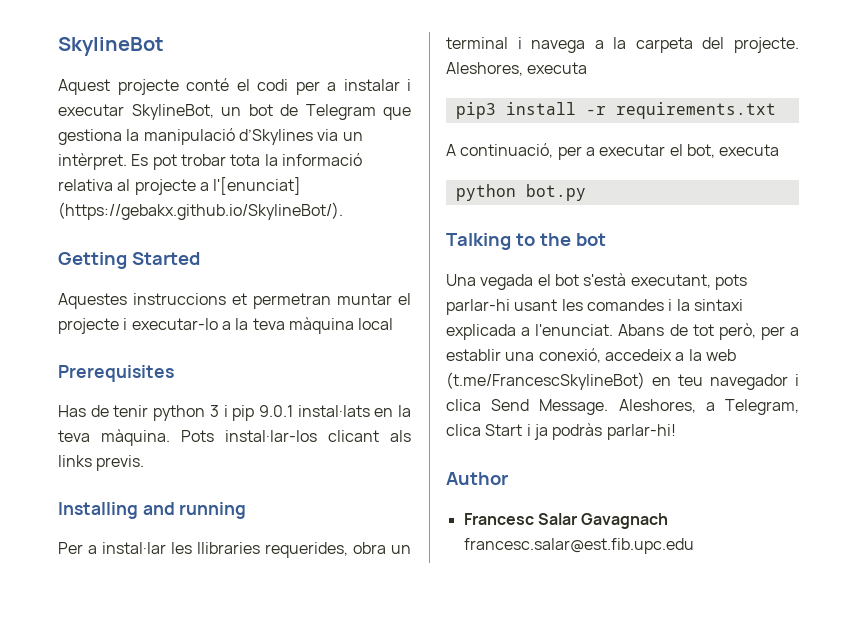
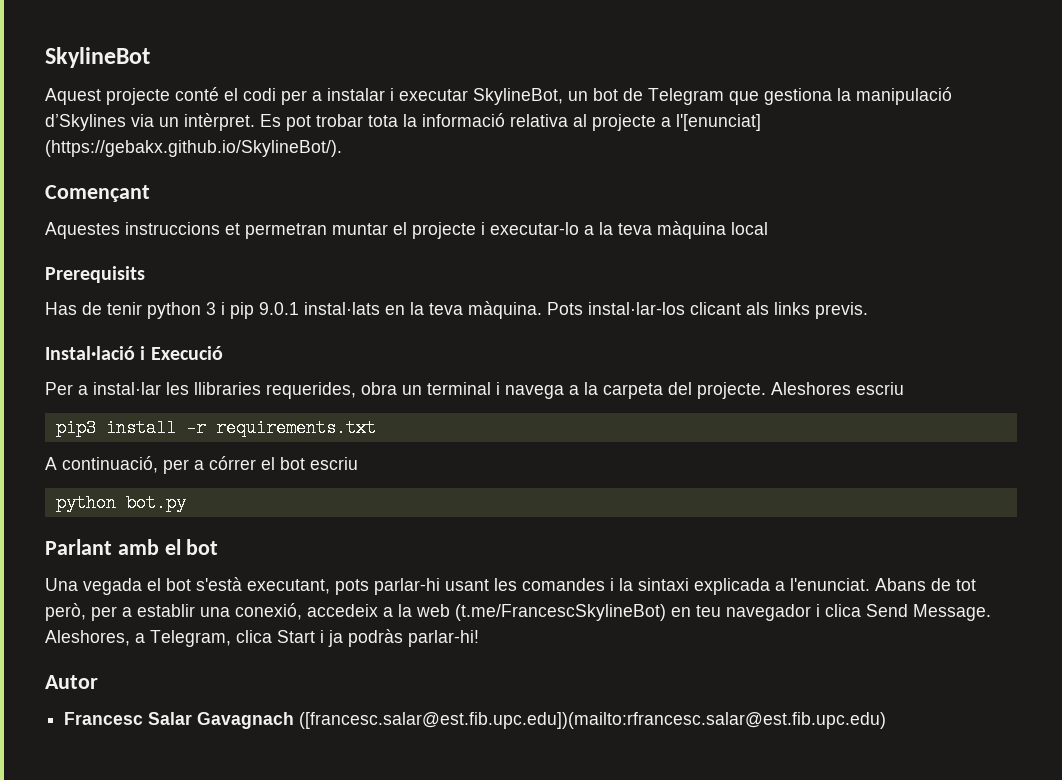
[58,252,200,269] Getting Started -> [45,185,150,202] Començant
[58,365,174,382] Prerequisites -> [45,266,145,283] Prerequisits
[58,502,247,519] Installing and running -> [45,346,223,360] Instal·lació i Execució
[446,62,588,76] Aleshores, executa -> [771,382,904,395] Aleshores escriu
[599,144,780,158] executar el bot, executa -> [209,456,358,470] córrer el bot escriu
[446,233,571,250] Talking to the -> [45,539,181,555] Parlant amb el
[446,472,508,485] Author -> [45,675,98,689] Autor
[463,538,694,554] francesc.salar@est.fib.upc.edu -> [299,712,887,729] ([francesc.salar@est.fib.upc.edu])(mailto:rfrancesc.salar@est.fib.upc.edu)

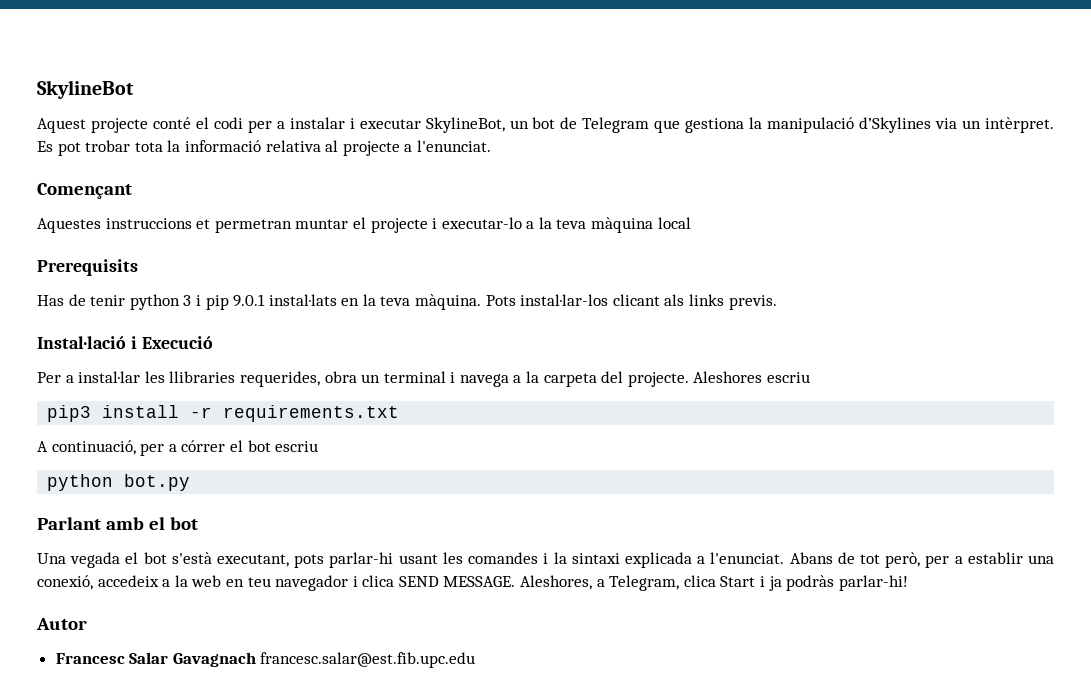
[676,114,761,131] [45,140,342,157] l'[enunciat] (https://gebakx.github.io/SkylineBot/). -> [416,140,491,152] l'enunciat.
[455,604,666,621] (t.me/FrancescSkylineBot) -> (222, 581) none
[866,604,991,621] Send Message. -> [398,576,516,587] SEND MESSAGE.
[299,712,887,729] ([francesc.salar@est.fib.upc.edu])(mailto:rfrancesc.salar@est.fib.upc.edu) -> [260,652,476,668] francesc.salar@est.fib.upc.edu

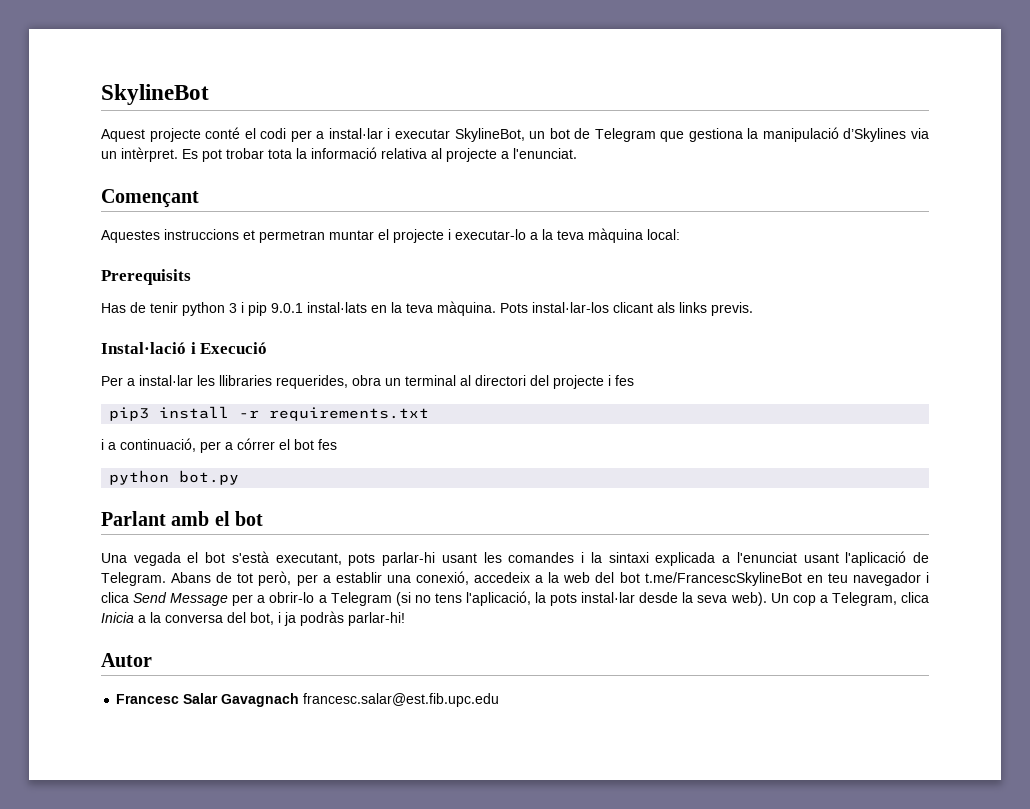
[289,117,345,129] instalar -> [328,128,383,139] instal·lar
[657,217,691,229] local -> [647,229,680,240] local:
[450,371,811,387] i navega a la carpeta del projecte. Aleshores escriu -> [460,375,634,389] al directori del projecte i fes
[37,441,48,452] A -> [101,439,116,450] i a
[275,441,319,452] escriu -> [318,439,337,450] fes
[710,552,785,564] l'enunciat. -> [736,551,929,566] [101,572,166,586] l'enunciat usant l'aplicació de Telegram.
(222, 581) none -> [595,572,802,586] del bot t.me/FrancescSkylineBot
[398,575,756,591] SEND MESSAGE. Aleshores, a Telegram, clica Start -> [133,591,929,606] [101,612,274,625] Send Message per a obrir-lo a Telegram (si no tens l'aplicació, la pots instal·lar desde la seva web). Un cop a Telegram, clica Inicia a la conversa del bot,

